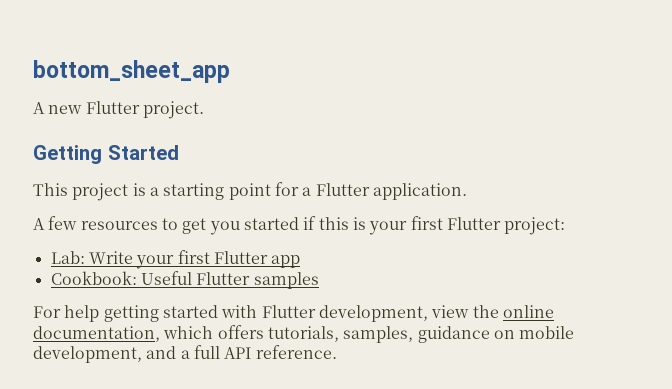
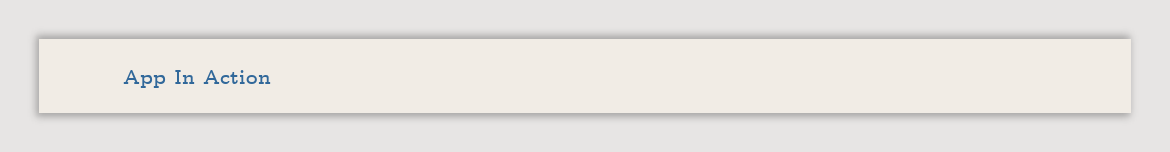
[33,60,230,83] [33,101,204,119] [33,145,179,164] [33,182,467,201] [33,216,566,235] [50,250,301,269] [50,271,319,289] [33,305,554,322] [33,325,575,343] [33,345,337,363] bottom_sheet_app // A new Flutter project. // Getting Started // This project is a starting point for a Flutter application. // A few resources to get you started if this is your first Flutter project: // Lab: Write your first Flutter app // Cookbook: Useful Flutter samples // For help getting started with Flutter development, view the online documentation, which offers tutorials, samples, guidance on mobile development, and a full API reference. -> [123,70,271,88] App In Action

